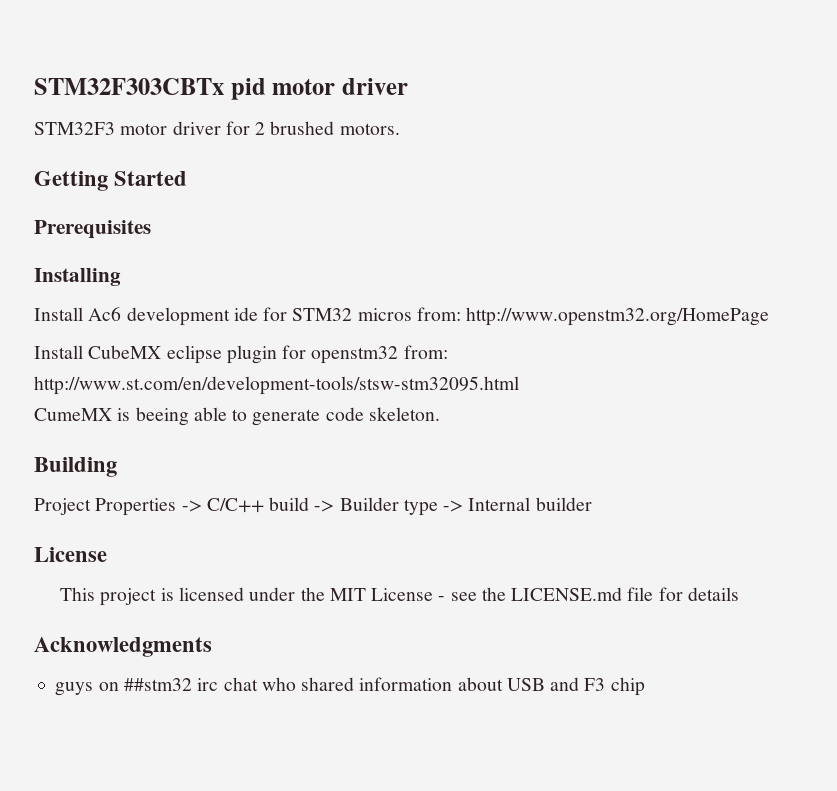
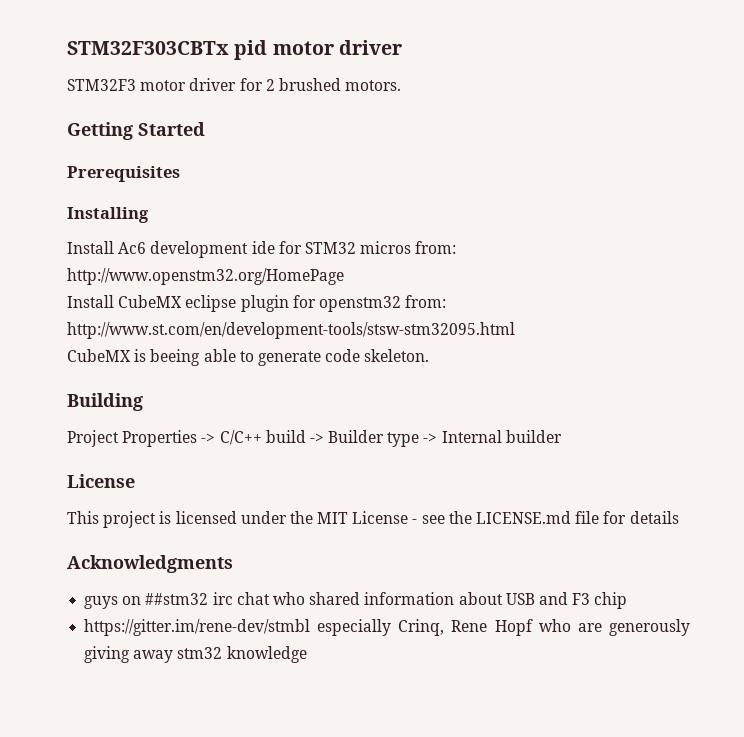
[34,408,112,421] CumeMX -> [67,349,131,362] CubeMX
(645, 686) none -> [84,619,691,636] [84,646,307,663] // https://gitter.im/rene-dev/stmbl especially Crinq, Rene Hopf who are generously giving away stm32 knowledge

